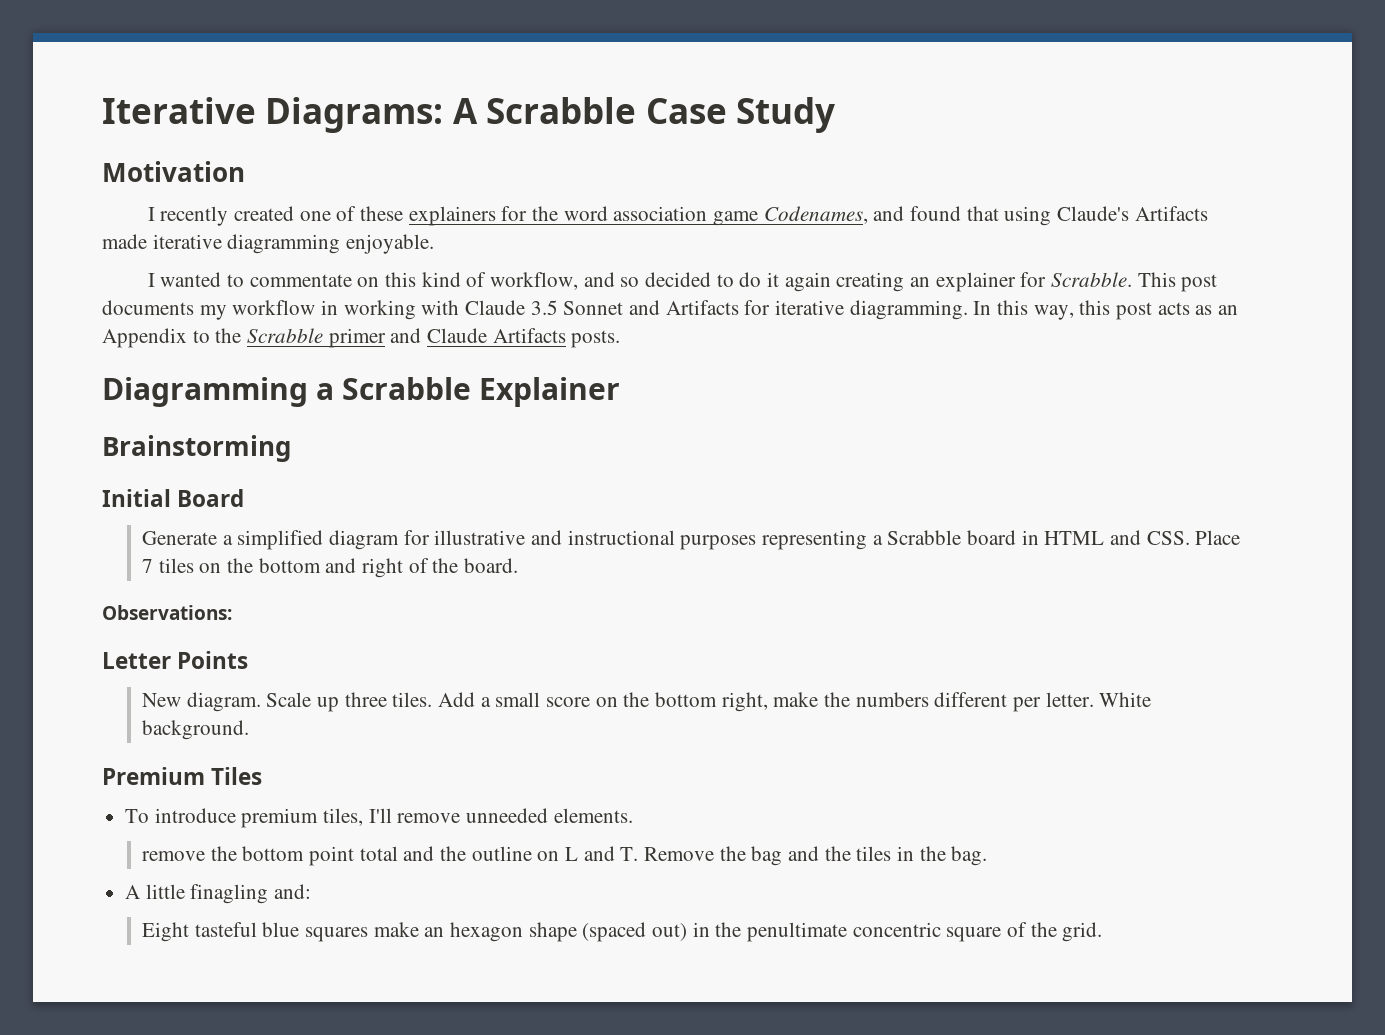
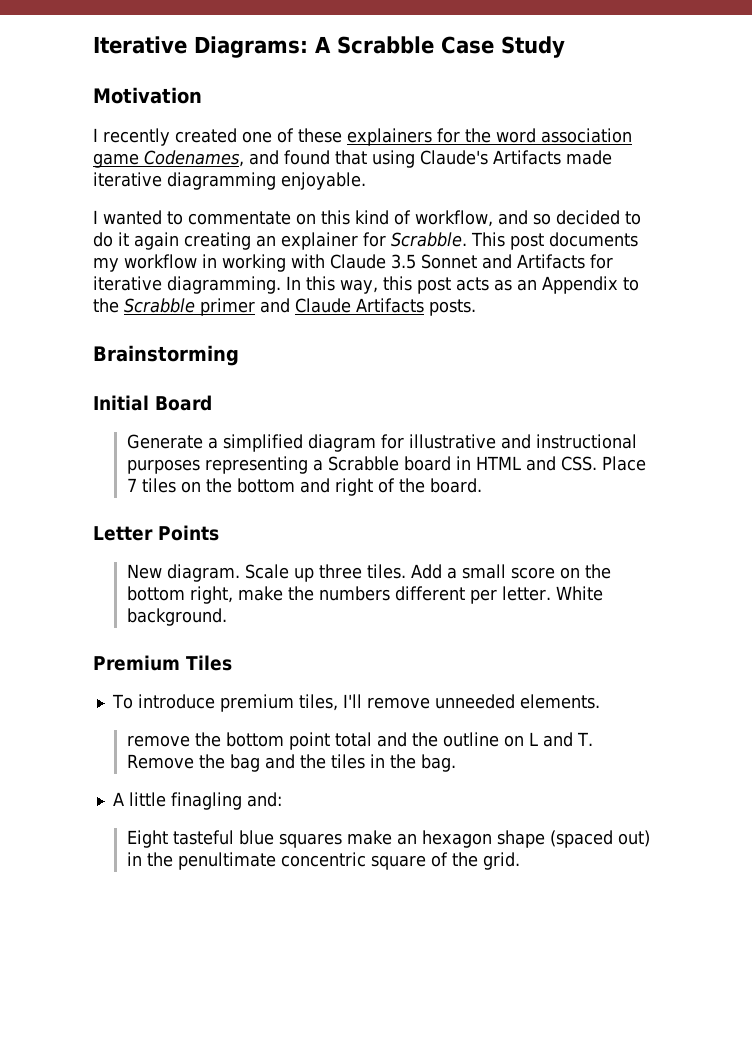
[102,377,621,407] // Diagramming a Scrabble Explainer -> (476, 307) none
[102,605,232,620] // Observations: -> (483, 485) none

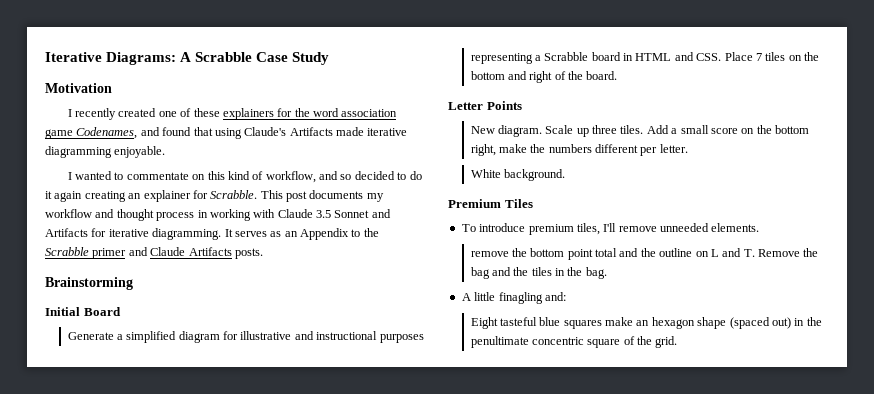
(197, 261) none -> [95,209,195,221] and thought process
[286,276,489,294] In this way, this post acts -> [224,229,267,237] It serves
(552, 593) none -> (688, 148) //

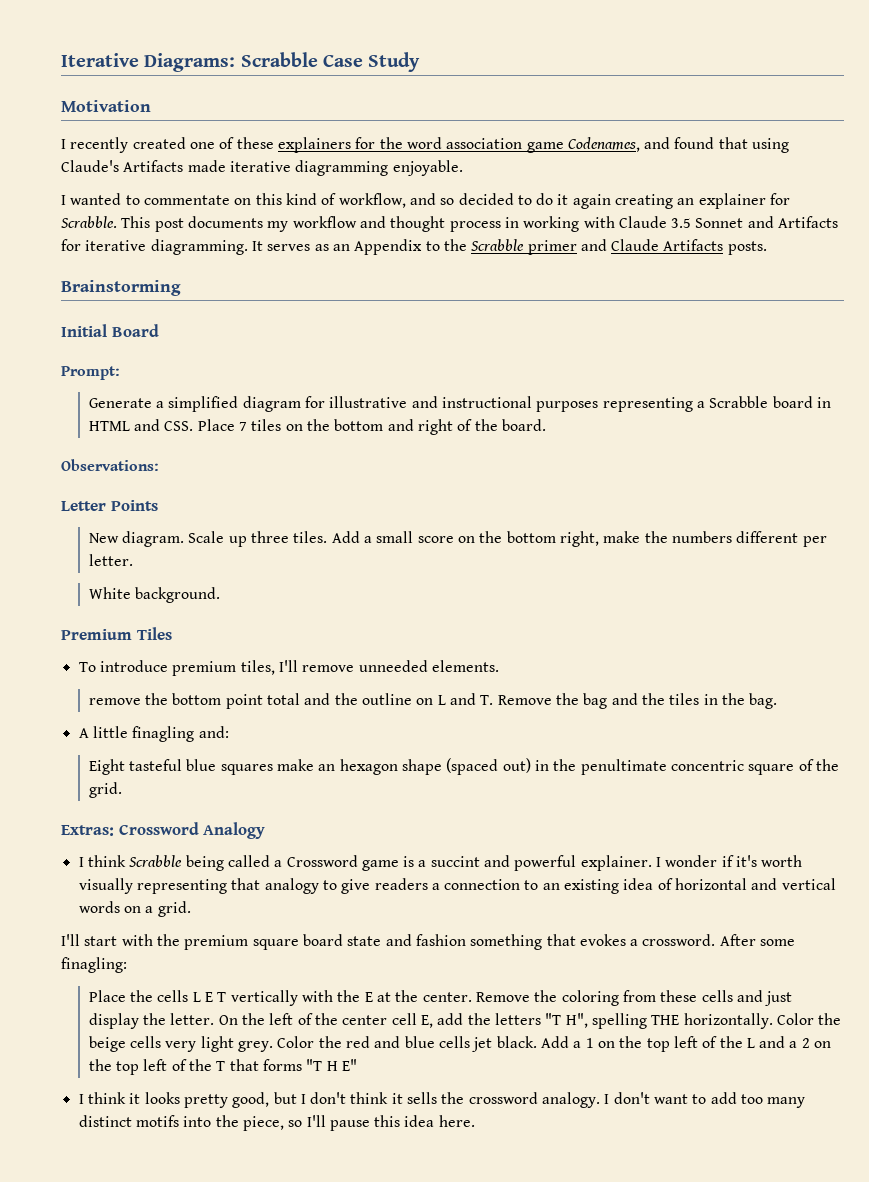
[180,52,192,62] A -> (236, 62) none
(121, 311) none -> [61,366,120,380] // Prompt:
(618, 75) none -> [61,459,159,471] // Observations:
(678, 342) none -> [61,822,266,839] [78,855,803,871] [78,878,836,894] [78,901,191,917] [61,934,796,950] [61,957,127,973] [88,990,793,1006] [88,1013,842,1029] [88,1036,832,1052] [88,1059,357,1075] [78,1092,806,1108] [78,1115,475,1131] // Extras: Crossword Analogy // I think Scrabble being called a Crossword game is a succint and powerful explainer. I wonder if it's worth visually representing that analogy to give readers a connection to an existing idea of horizontal and vertical words on a grid. // I'll start with the premium square board state and fashion something that evokes a crossword. After some finagling: // Place the cells L E T vertically with the E at the center. Remove the coloring from these cells and just display the letter. On the left of the center cell E, add the letters "T H", spelling THE horizontally. Color the beige cells very light grey. Color the red and blue cells jet black. Add a 1 on the top left of the L and a 2 on the top left of the T that forms "T H E" // I think it looks pretty good, but I don't think it sells the crossword analogy. I don't want to add too many distinct motifs into the piece, so I'll pause this idea here.

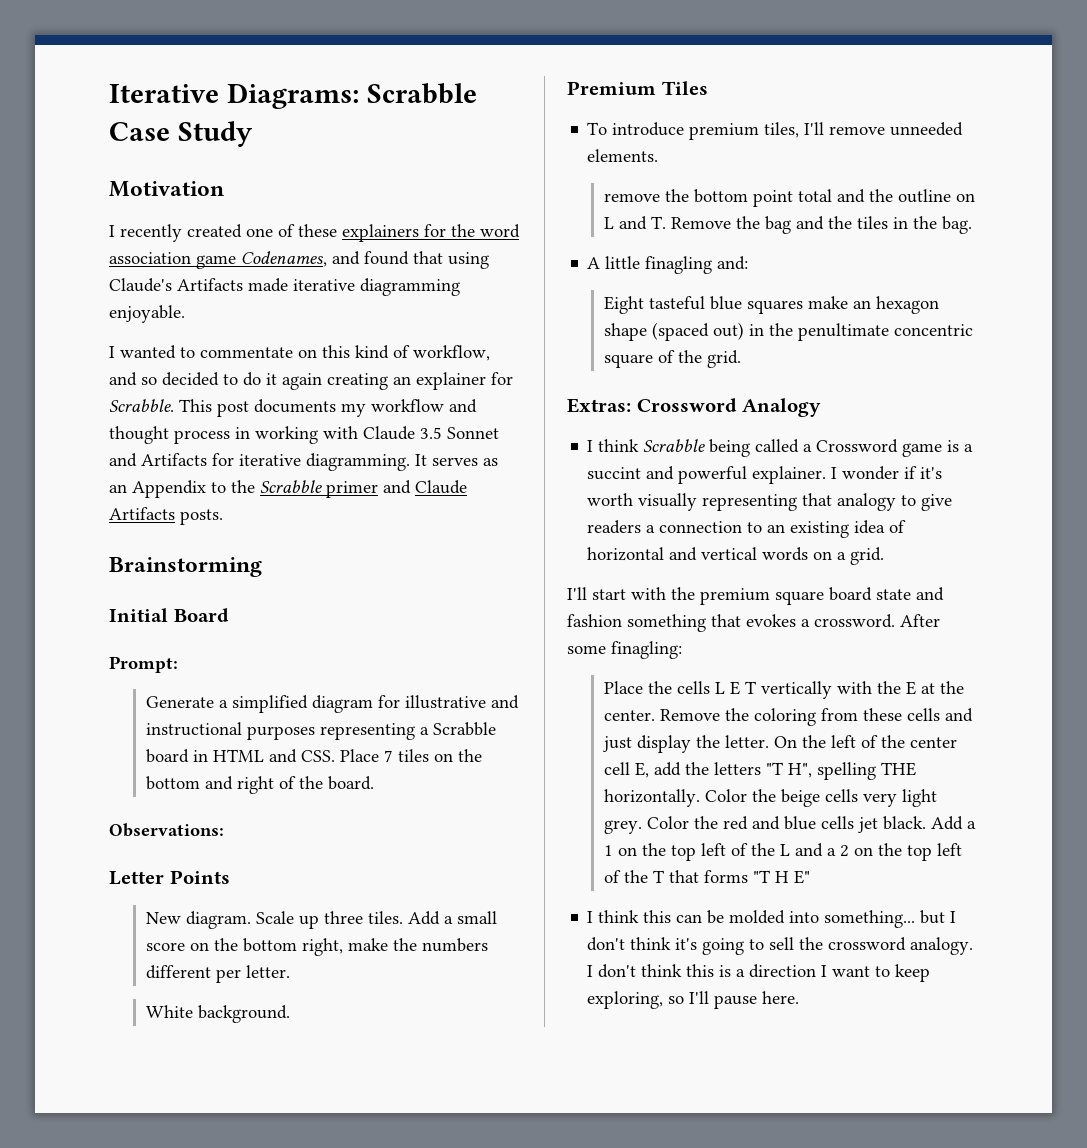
[129,1092,438,1108] it looks pretty good, but I don't think it sells -> [643,910,957,928] [587,937,795,955] this can be molded into something... but I don't think it's going to sell
[654,1092,806,1108] [78,1115,284,1131] want to add too many distinct motifs into the piece, -> [641,964,931,982] [587,991,664,1009] think this is a direction I want to keep exploring,
[374,1115,435,1127] this idea -> (758, 1002) none

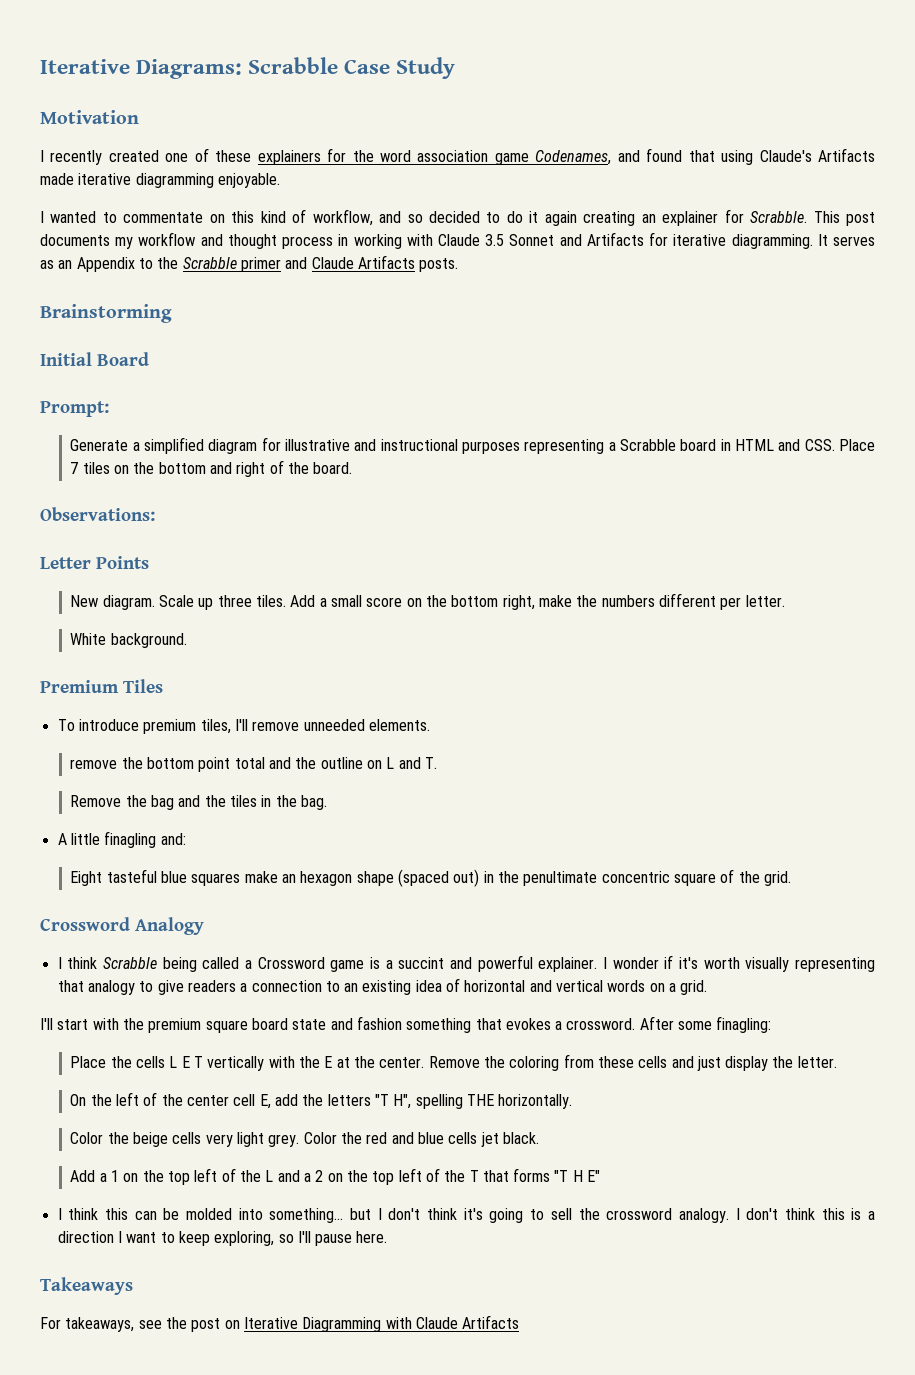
(666, 222) none -> (437, 763) //
[567,398,631,413] Extras: -> (791, 878) none
(769, 741) none -> (837, 1062) //
(700, 798) none -> (573, 1101) //
(926, 823) none -> (539, 1138) //
(800, 997) none -> [40,1277,133,1295] [40,1315,520,1332] // Takeaways // For takeaways, see the post on Iterative Diagramming with Claude Artifacts

